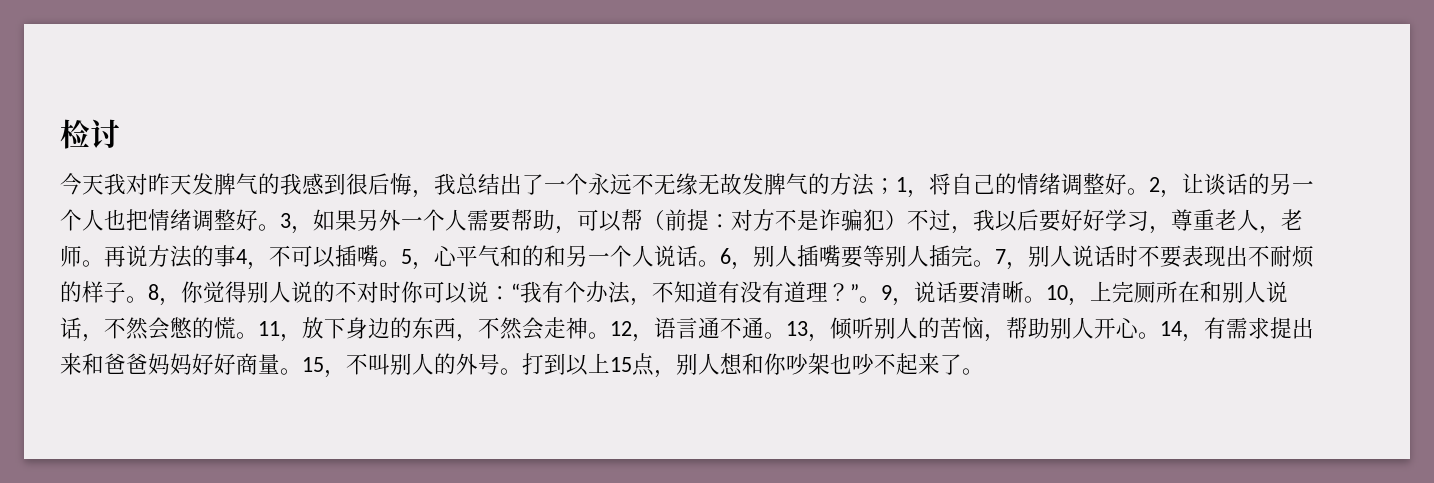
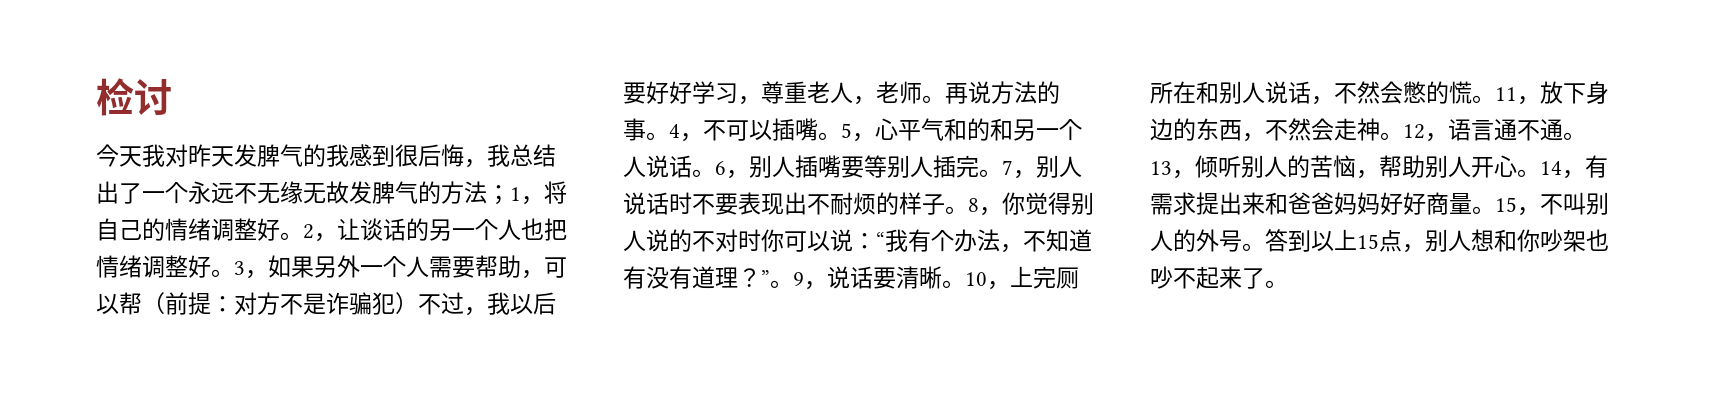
(236, 256) none -> [646,132,669,140] 。
[522,353,544,375] 打 -> [1265,229,1288,252] 答

